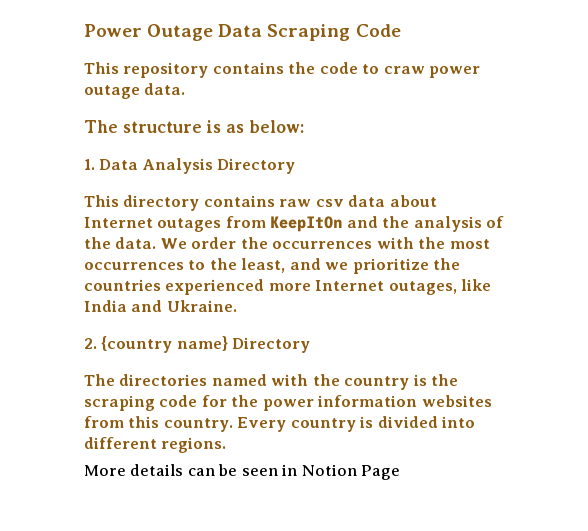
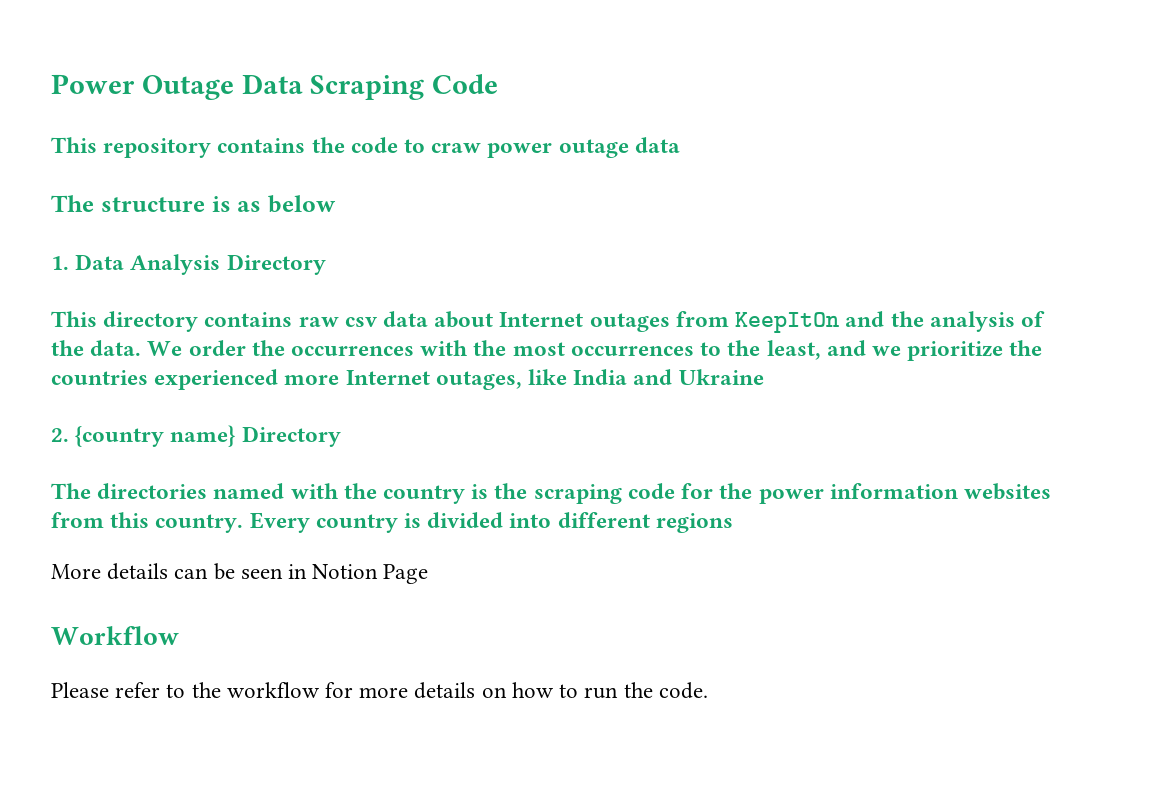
[144,83,186,95] data. -> [634,137,680,153] data
[248,120,304,133] below: -> [268,195,336,213] below
[166,300,237,312] Ukraine. -> [678,369,764,385] Ukraine
[161,437,227,453] regions. -> [655,513,733,533] regions
(401, 472) none -> [51,626,179,645] [51,682,708,699] // Workflow // Please refer to the workflow for more details on how to run the code.

